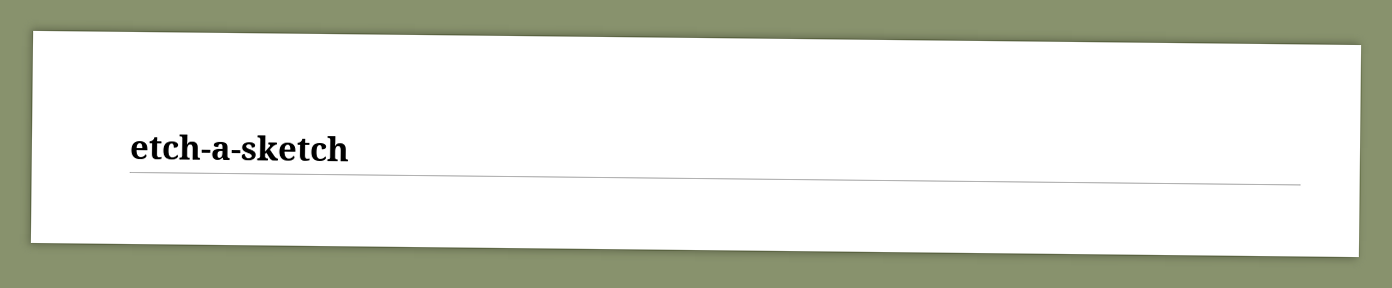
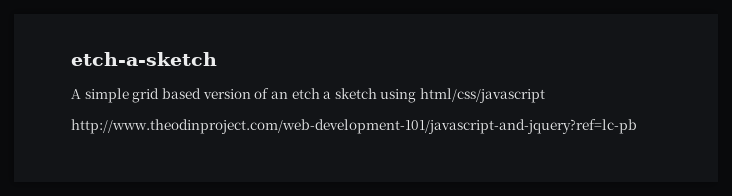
(350, 147) none -> [71,88,546,103] [71,119,637,134] // A simple grid based version of an etch a sketch using html/css/javascript // http://www.theodinproject.com/web-development-101/javascript-and-jquery?ref=lc-pb

